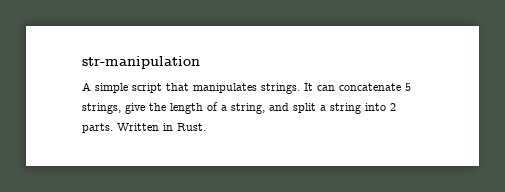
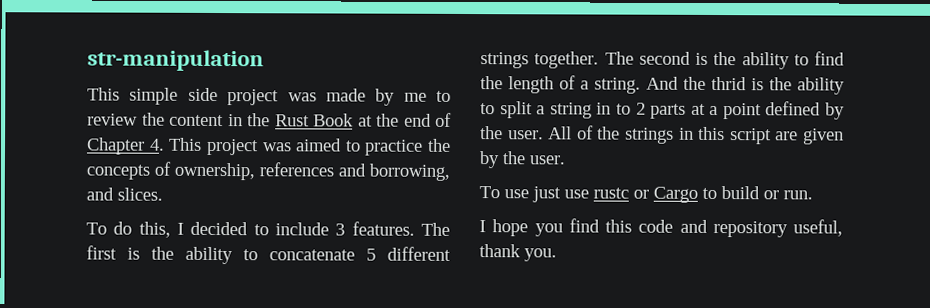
[82,82,411,94] [82,102,396,114] [82,123,206,133] A simple script that manipulates strings. It can concatenate 5 strings, give the length of a string, and split a string into 2 parts. Written in Rust. -> [87,87,451,106] [87,112,452,127] [86,137,451,156] [86,161,450,181] [86,187,163,201] [86,221,450,238] [86,245,451,265] [480,51,845,70] [480,75,845,95] [480,101,845,120] [480,125,844,145] [479,151,565,169] [479,186,813,203] [479,218,843,238] [479,244,557,262] This simple side project was made by me to review the content in the Rust Book at the end of Chapter 4. This project was aimed to practice the concepts of ownership, references and borrowing, and slices. // To do this, I decided to include 3 features. The first is the ability to concatenate 5 different strings together. The second is the ability to find the length of a string. And the thrid is the ability to split a string in to 2 parts at a point defined by the user. All of the strings in this script are given by the user. // To use just use rustc or Cargo to build or run. // I hope you find this code and repository useful, thank you.

